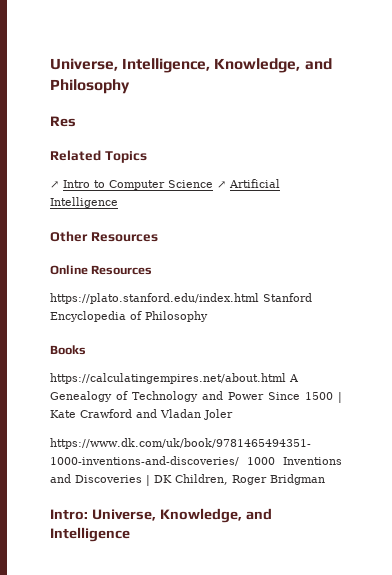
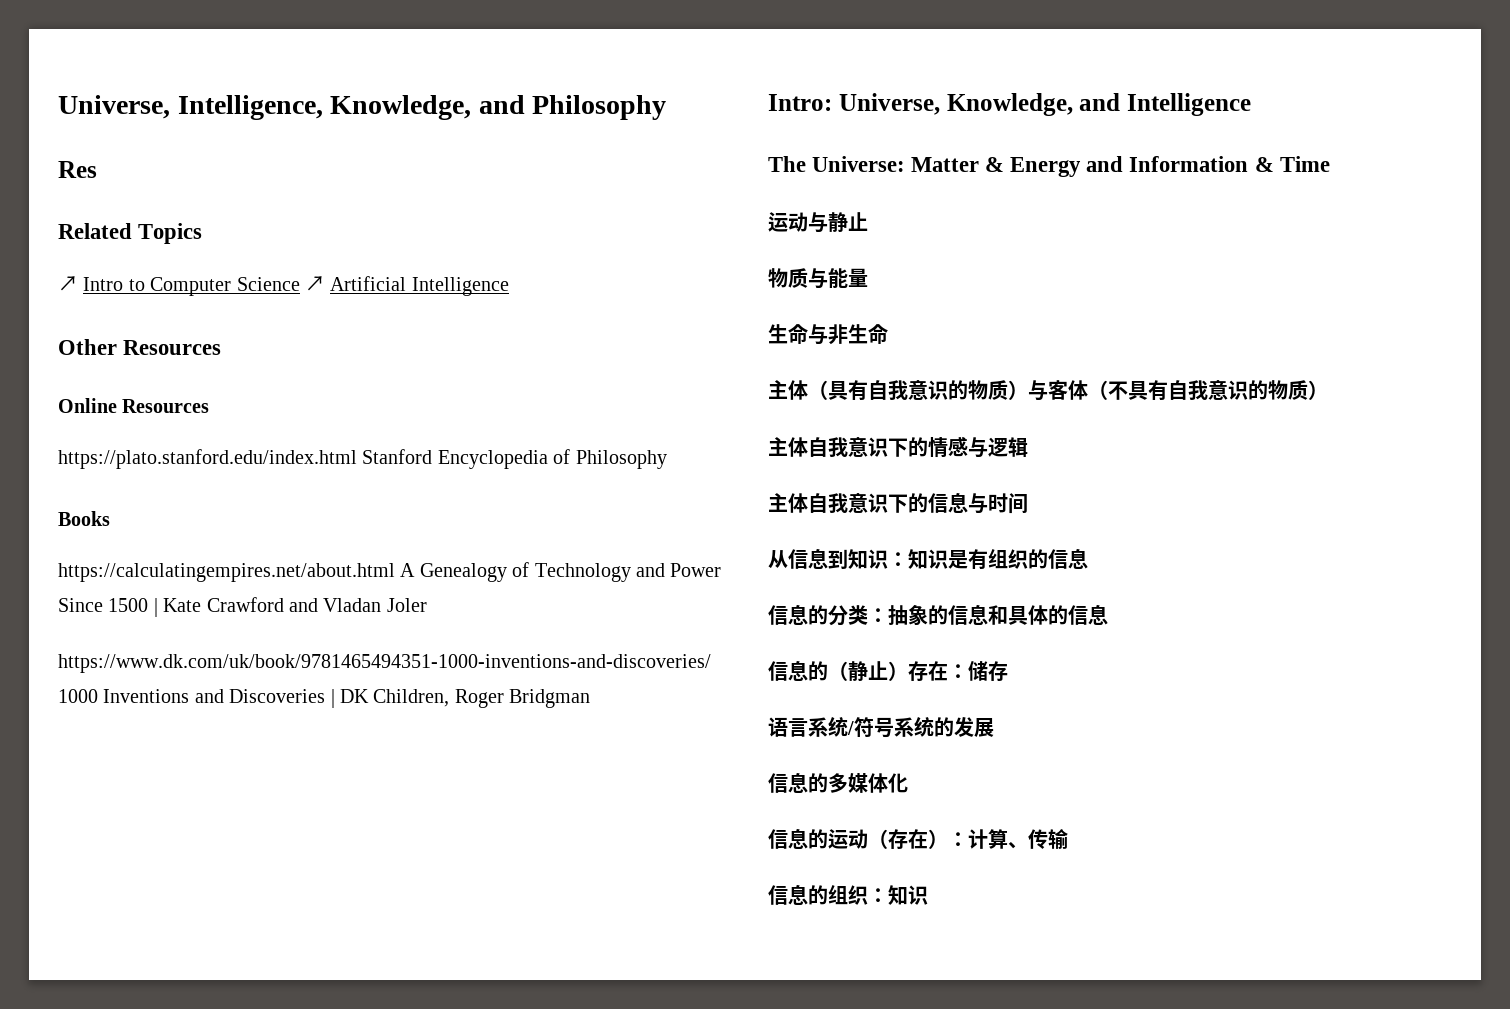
(130, 534) none -> [768,156,1330,177] [768,212,868,233] [768,268,868,289] [768,324,888,345] [768,380,1328,401] [768,436,1028,458] [768,492,1028,514] [768,548,1088,569] [768,604,1108,626] [768,660,1008,681] [768,716,994,738] [768,772,908,793] [768,828,1068,849] [768,884,928,905] // The Universe: Matter & Energy and Information & Time // 运动与静止 // 物质与能量 // 生命与非生命 // 主体（具有自我意识的物质）与客体（不具有自我意识的物质） // 主体自我意识下的情感与逻辑 // 主体自我意识下的信息与时间 // 从信息到知识：知识是有组织的信息 // 信息的分类：抽象的信息和具体的信息 // 信息的（静止）存在：储存 // 语言系统/符号系统的发展 // 信息的多媒体化 // 信息的运动（存在）：计算、传输 // 信息的组织：知识

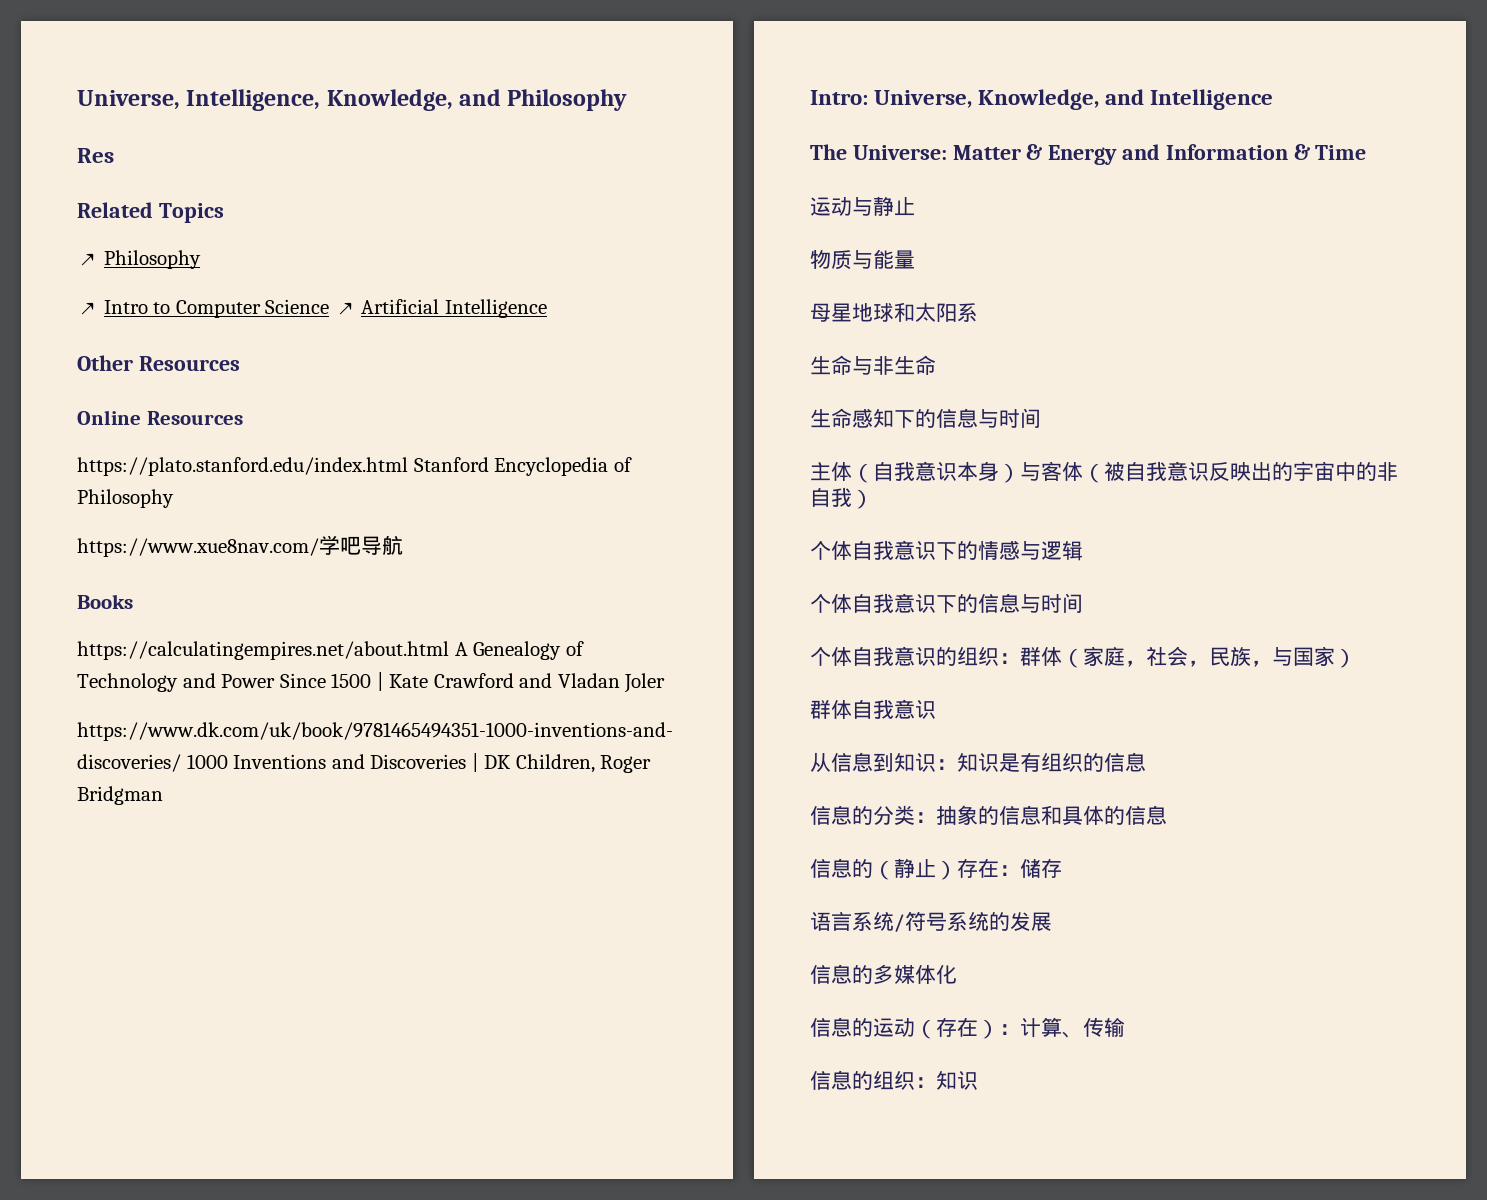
(203, 233) none -> [77,250,201,269] // ↗ Philosophy
(667, 459) none -> [77,535,403,557] // https://www.xue8nav.com/学吧导航
(868, 277) none -> [810,302,978,322] // 母星地球和太阳系
(888, 334) none -> [810,408,1041,428] // 生命感知下的信息与时间
[828,380,1008,400] 具有自我意识的物质 -> [873,461,999,481] 自我意识本身
[1108,380,1328,400] [768,437,788,456] 不具有自我意识的物质） // 主 -> [1104,461,1398,482] [810,487,873,509] [810,541,831,560] 被自我意识反映出的宇宙中的非自我） // 个
[768,493,788,512] 主 -> [810,594,831,613] 个
(1028, 503) none -> [810,646,1356,668] [810,699,936,719] // 个体自我意识的组织：群体（家庭，社会，民族，与国家） // 群体自我意识

